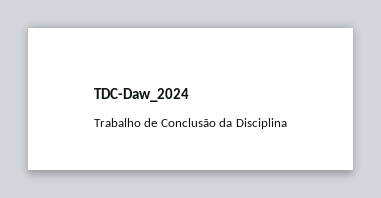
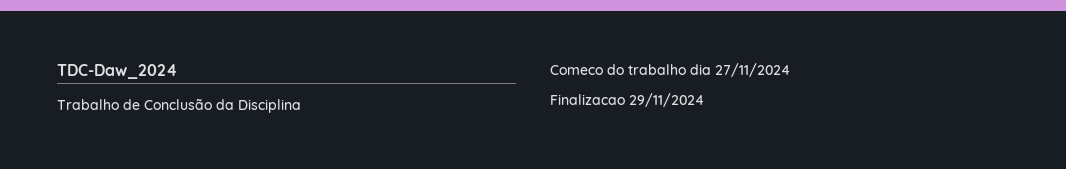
(287, 123) none -> [550,63,790,77] [550,93,704,107] // Comeco do trabalho dia 27/11/2024 // Finalizacao 29/11/2024

